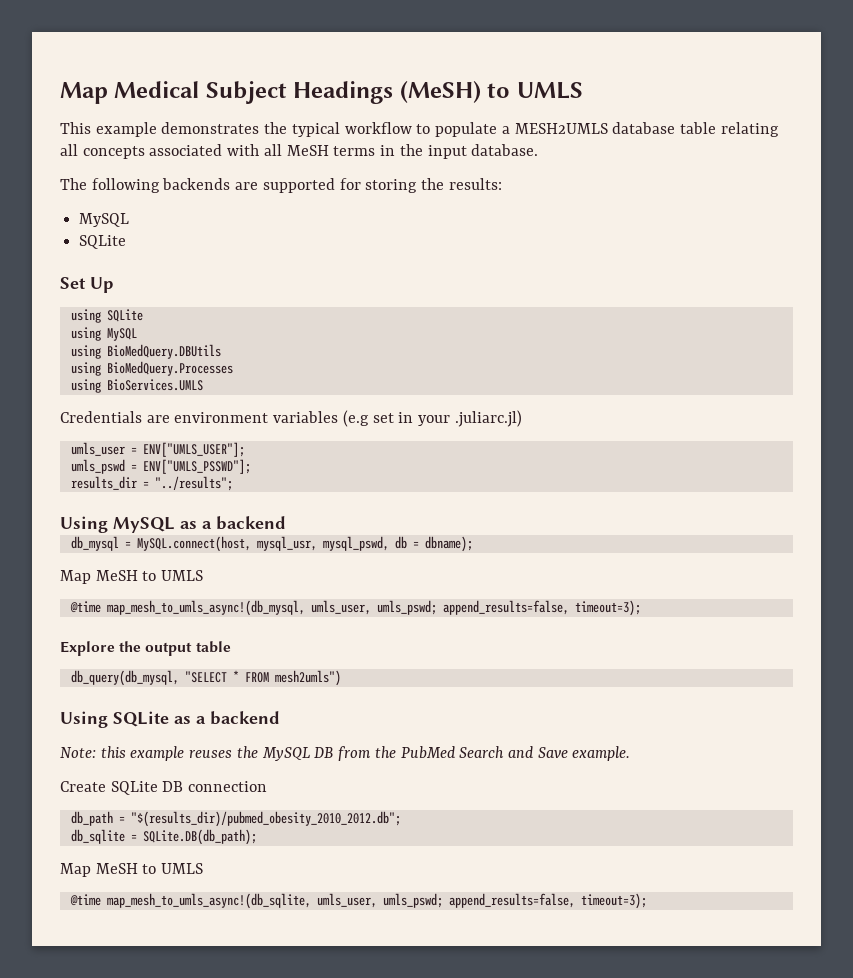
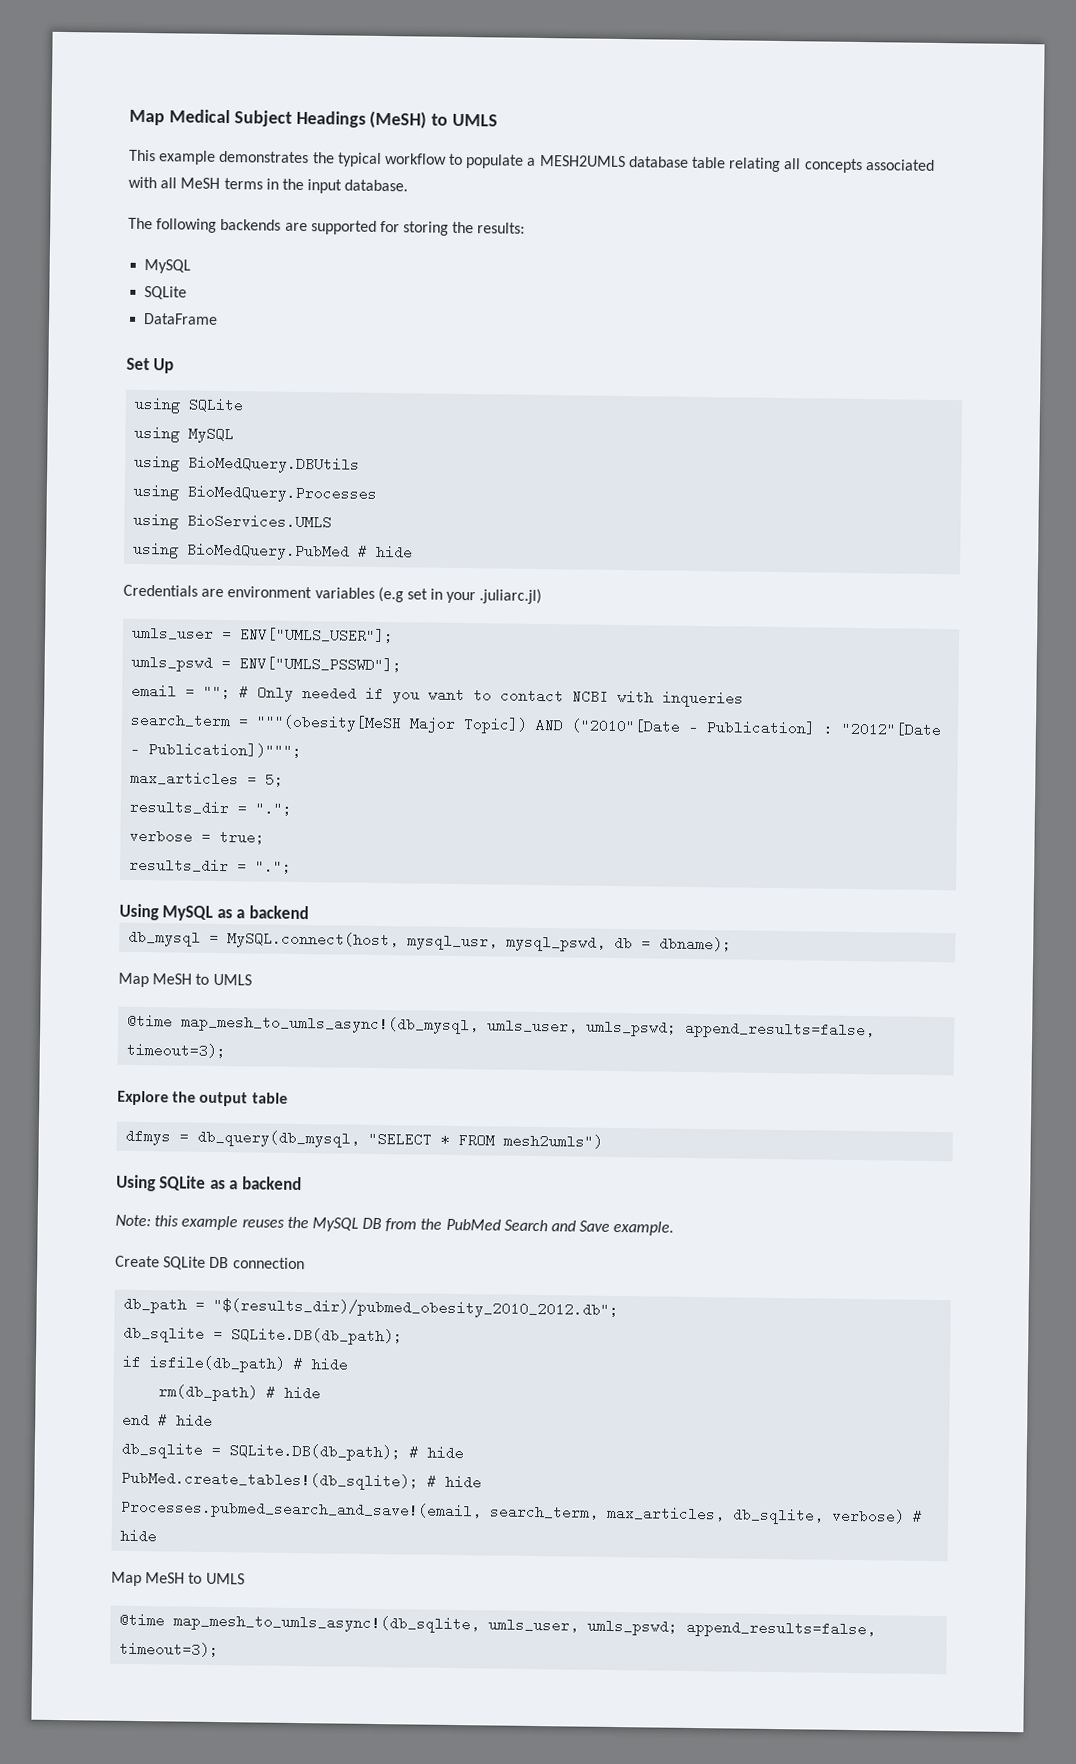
(127, 242) none -> [143,313,219,325] // DataFrame
(203, 385) none -> [133,542,414,561] // using BioMedQuery.PubMed # hide
[70,476,233,491] results_dir = "../results"; -> [131,683,745,708] [130,712,943,738] [130,741,303,759] [130,770,285,787] [129,799,293,816] [129,828,266,845] [129,857,293,874] email = ""; # Only needed if you want to contact NCBI with inqueries // search_term = """(obesity[MeSH Major Topic]) AND ("2010"[Date - Publication] : "2012"[Date - Publication])"""; // max_articles = 5; // results_dir = "."; // verbose = true; // results_dir = ".";
(231, 647) none -> [125,1128,190,1146] dfmys =
(257, 837) none -> [122,1354,350,1373] [158,1384,322,1402] [122,1412,214,1428] [121,1441,465,1462] [121,1470,483,1491] [121,1499,924,1525] [120,1528,158,1544] // if isfile(db_path) # hide // rm(db_path) # hide // end # hide // db_sqlite = SQLite.DB(db_path); # hide // PubMed.create_tables!(db_sqlite); # hide // Processes.pubmed_search_and_save!(email, search_term, max_articles, db_sqlite, verbose) # hide

